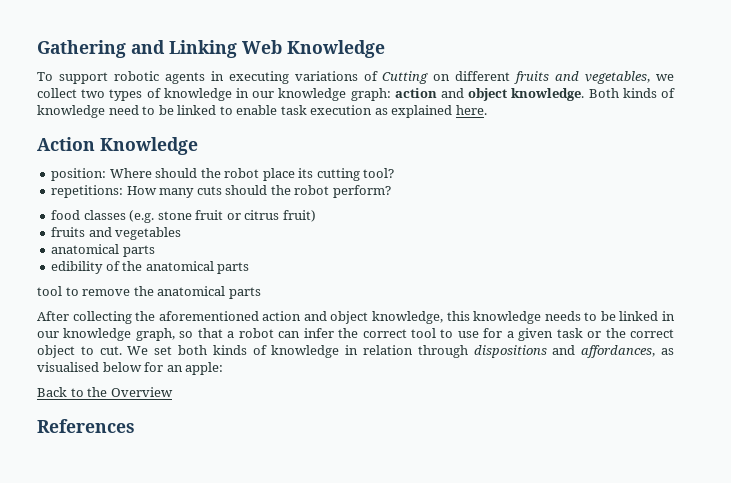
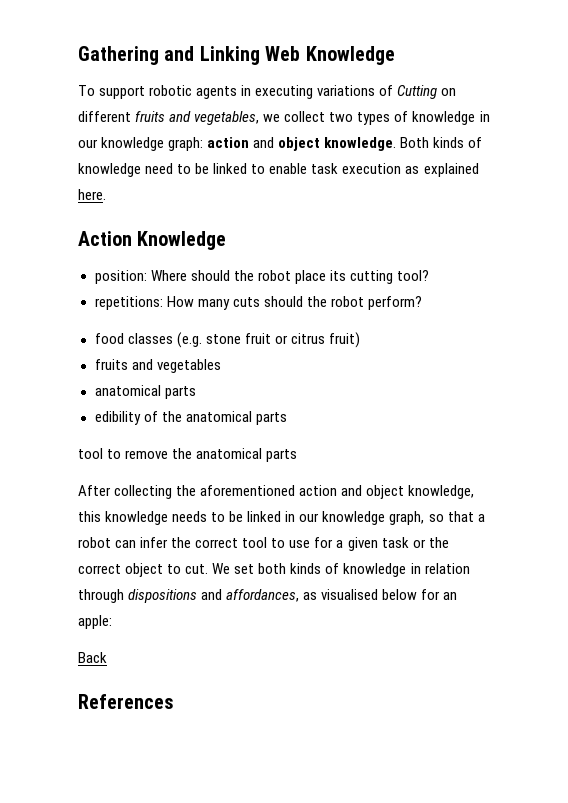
[70,387,173,397] to the Overview -> (107, 657) none

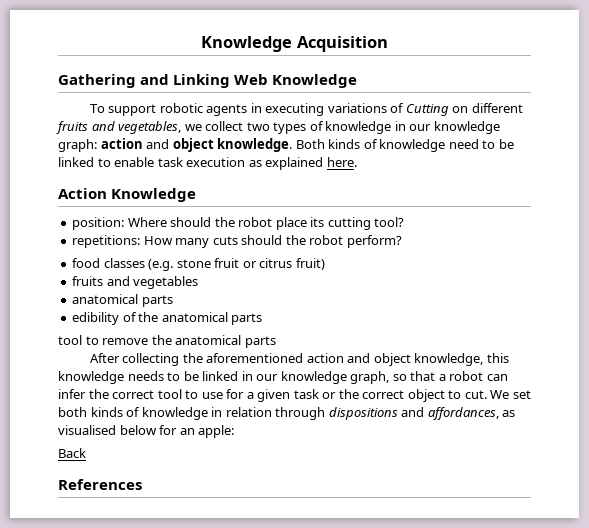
(78, 55) none -> [201,36,388,52] Knowledge Acquisition //

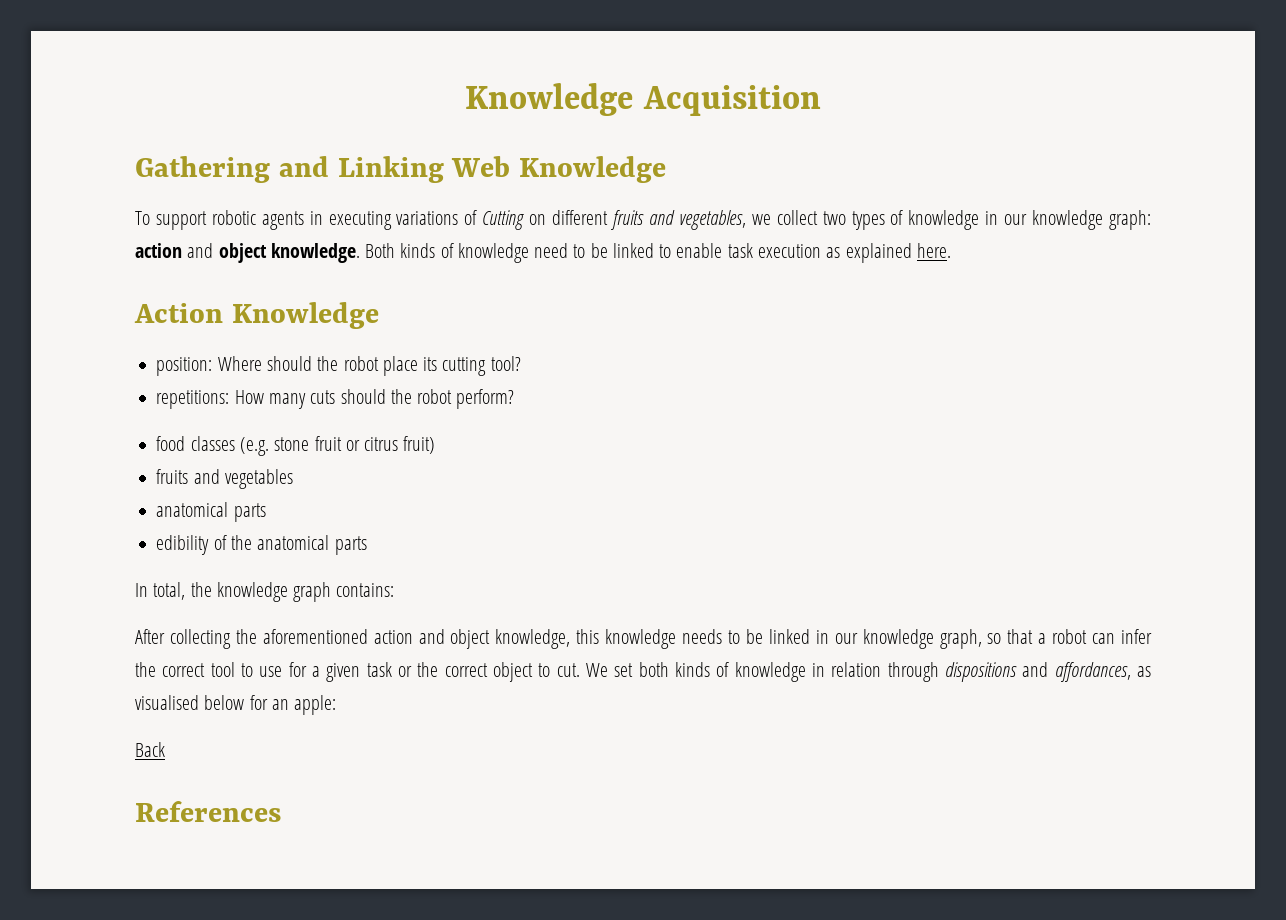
[58,335,276,348] tool to remove the anatomical parts -> [135,582,395,602] In total, the knowledge graph contains:

